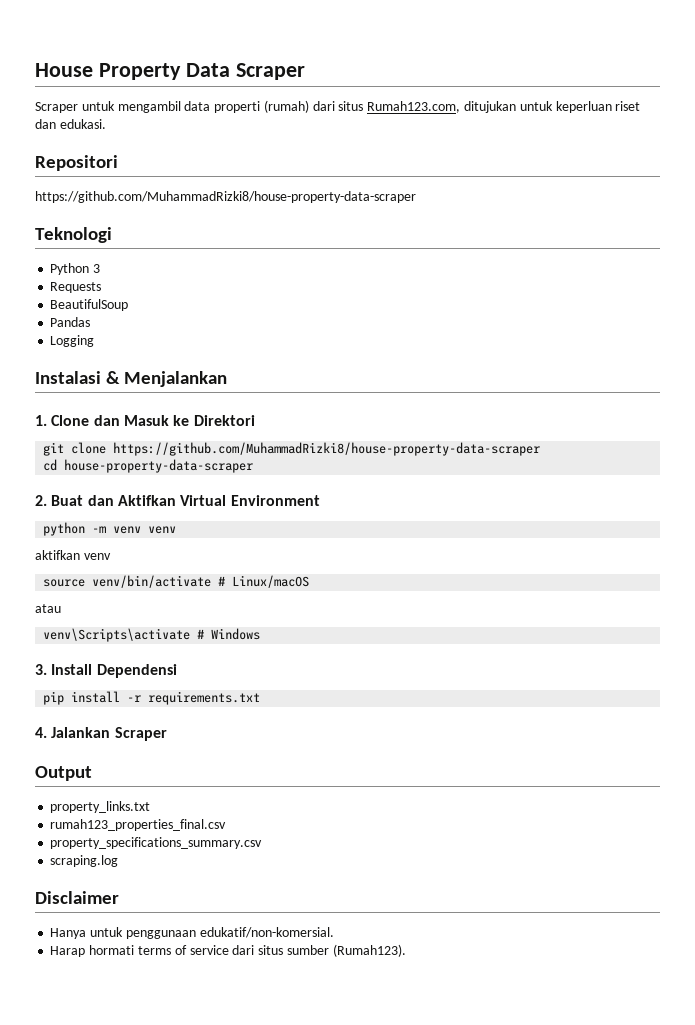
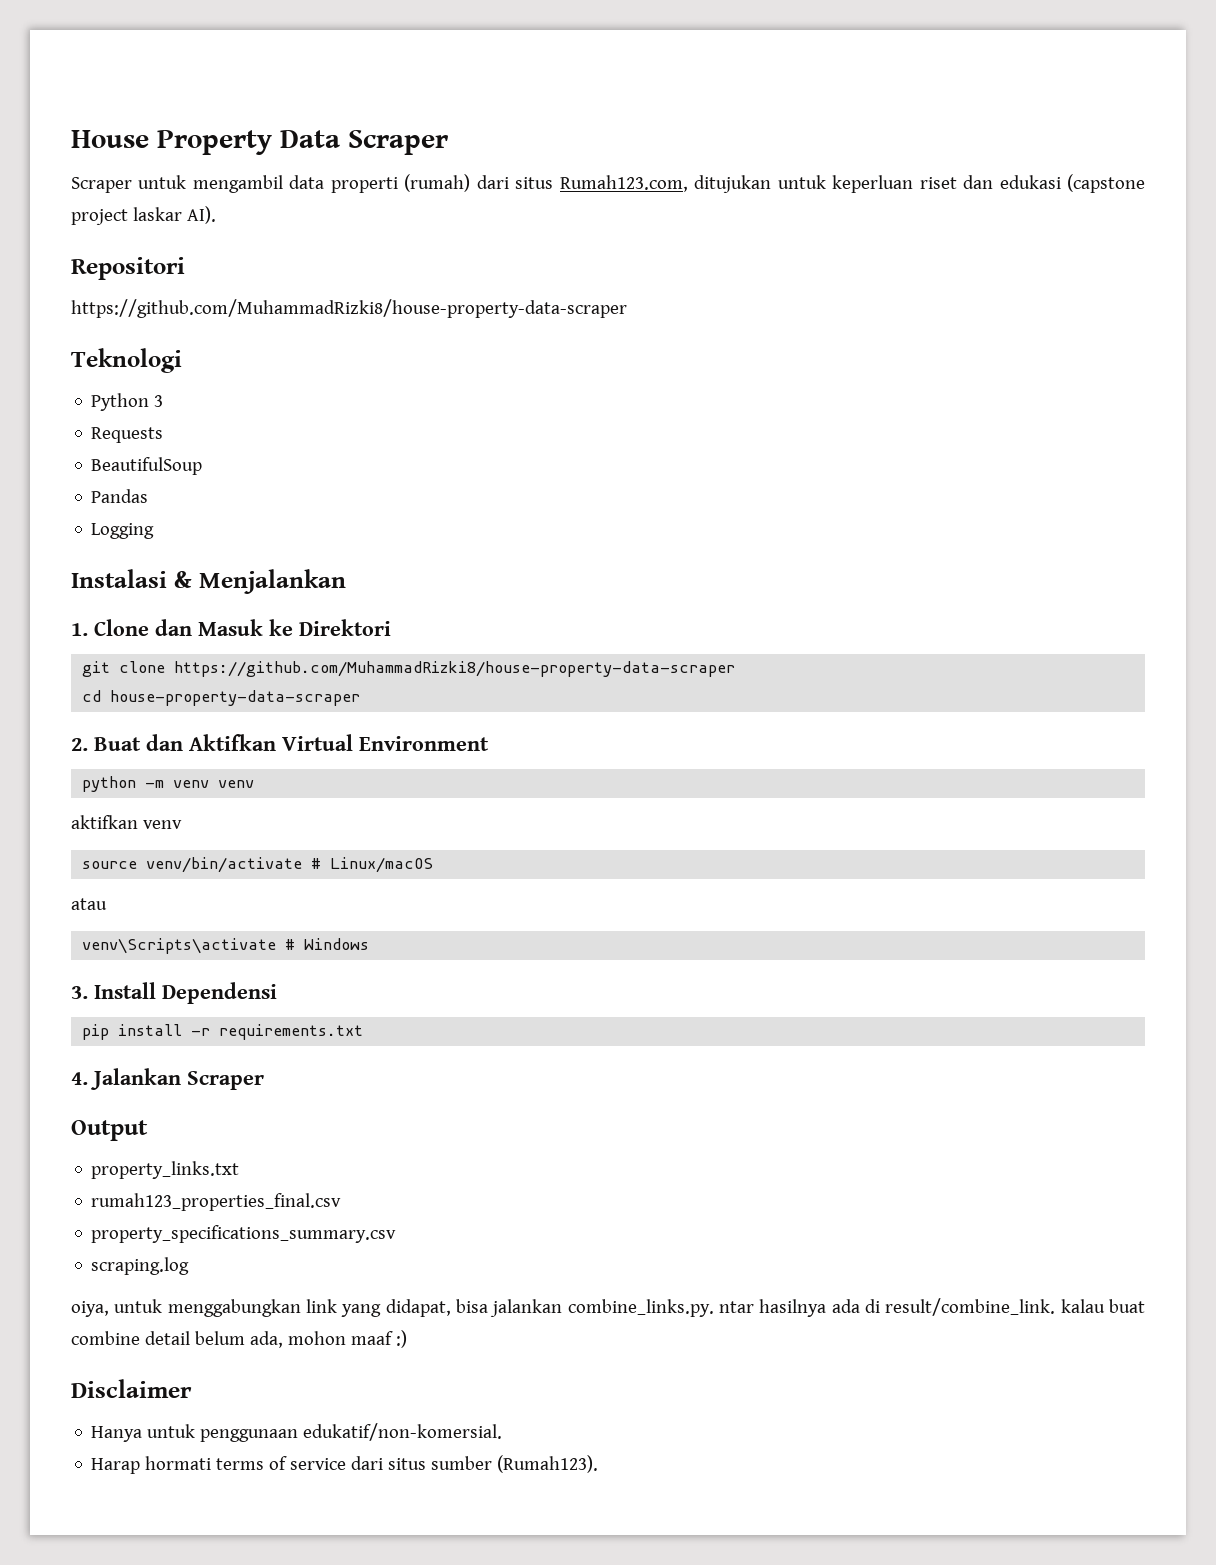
[59,119,106,129] edukasi. -> [999,174,1146,193] [71,206,216,225] edukasi (capstone project laskar AI).
(119, 861) none -> [71,1298,1145,1317] [71,1330,407,1348] // oiya, untuk menggabungkan link yang didapat, bisa jalankan combine_links.py. ntar hasilnya ada di result/combine_link. kalau buat combine detail belum ada, mohon maaf :)

